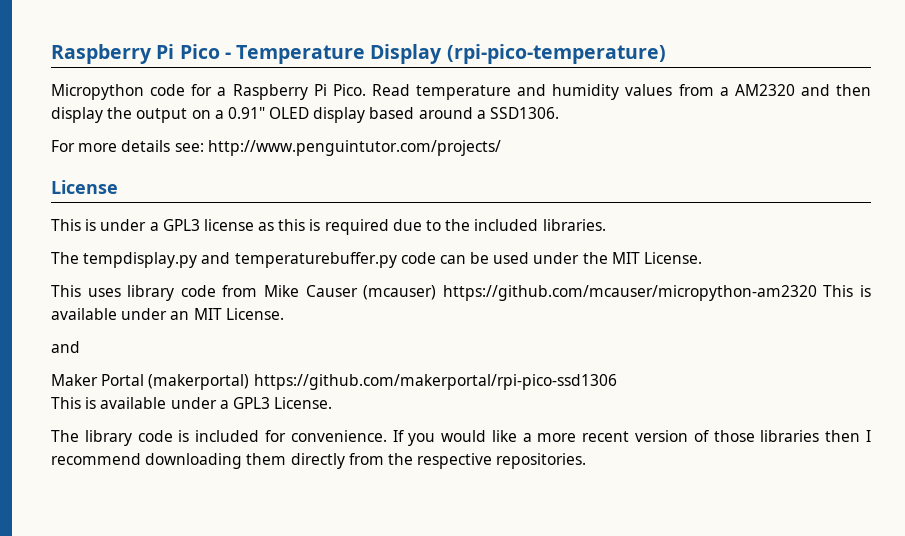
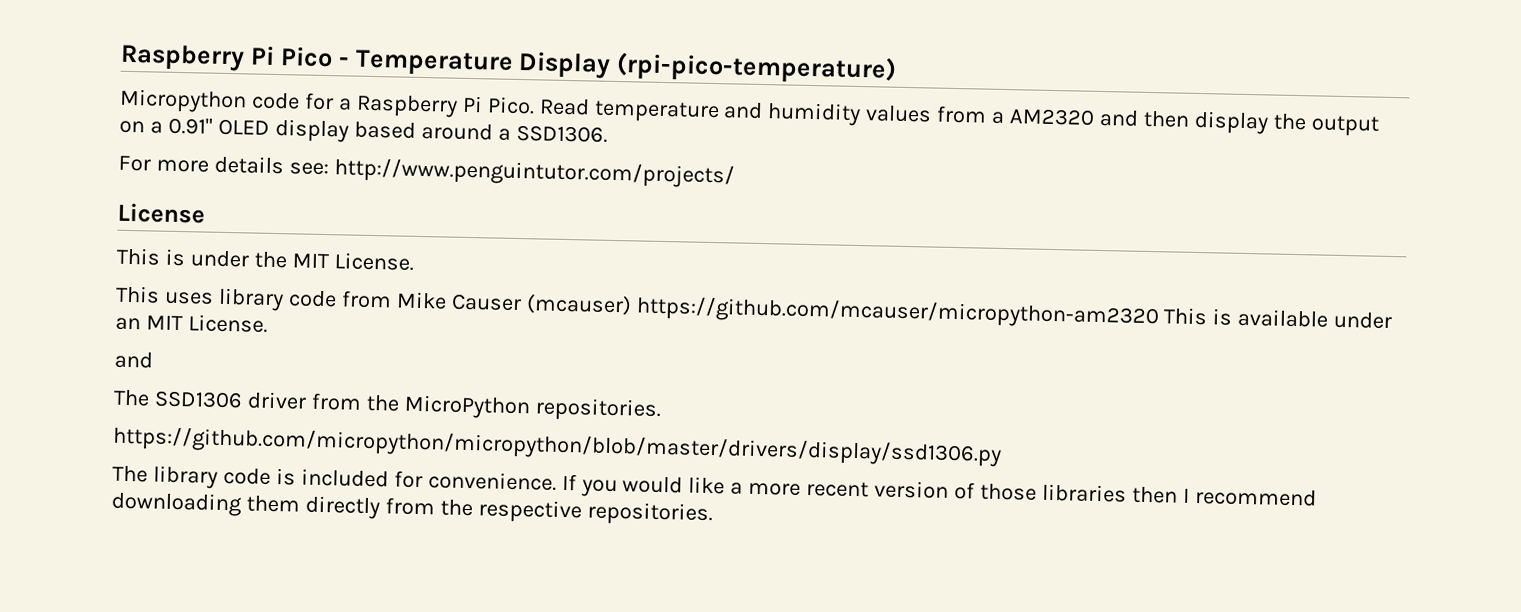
[149,219,606,235] [51,252,580,268] a GPL3 license as this is required due to the included libraries. // The tempdisplay.py and temperaturebuffer.py code can be used under -> (250, 259) none
[51,374,617,390] [51,397,333,409] Maker Portal (makerportal) https://github.com/makerportal/rpi-pico-ssd1306 // This is available under a GPL3 License. -> [113,389,662,422] [112,425,1002,467] The SSD1306 driver from the MicroPython repositories. // https://github.com/micropython/micropython/blob/master/drivers/display/ssd1306.py

